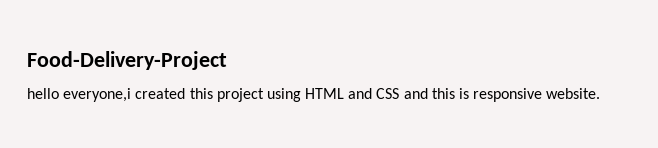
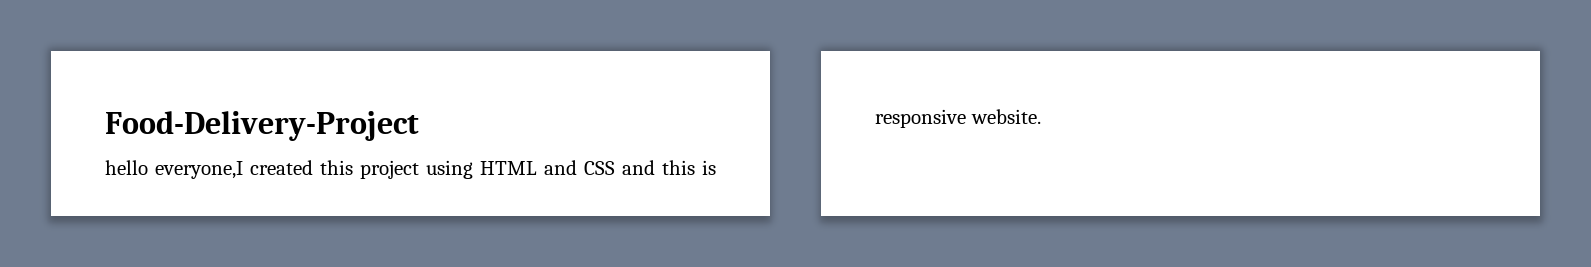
[63,88,132,102] everyone,i -> [155,161,243,179] everyone,I

